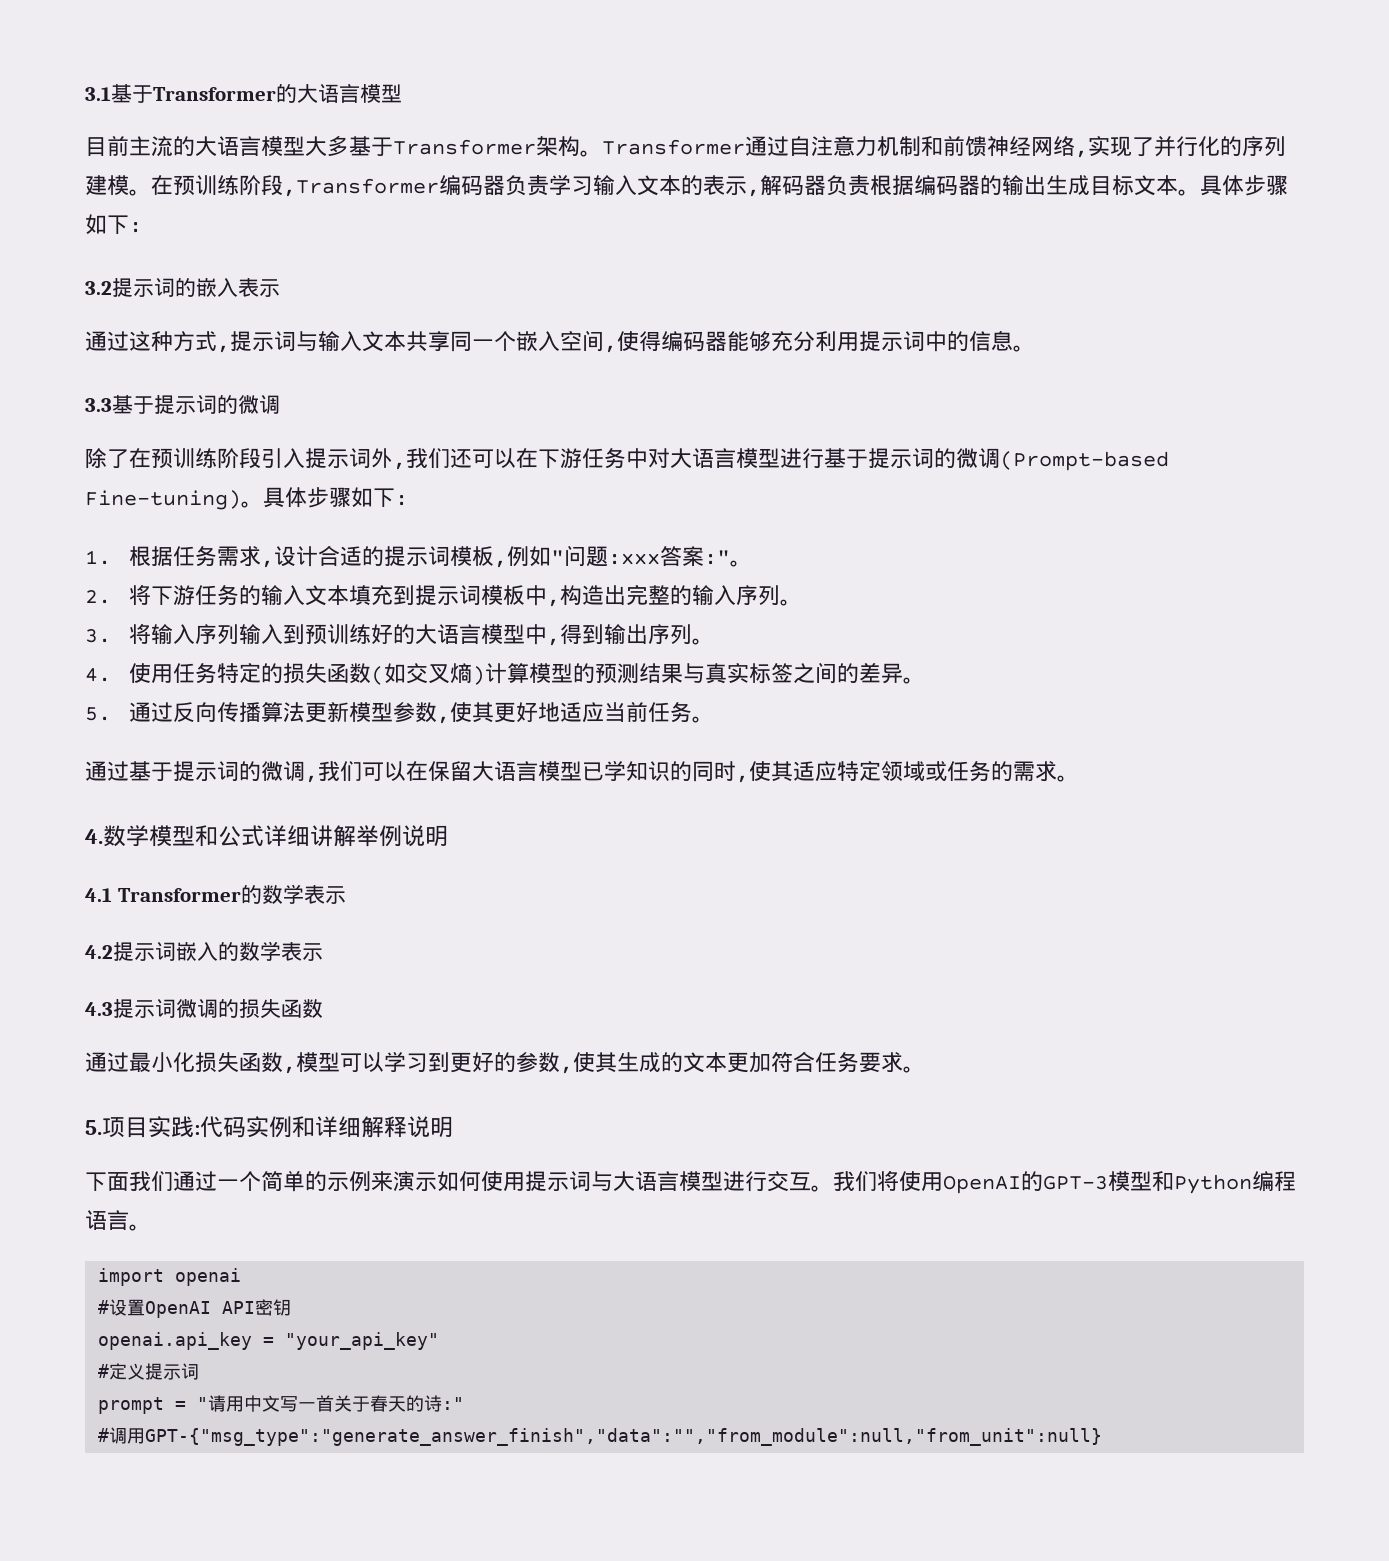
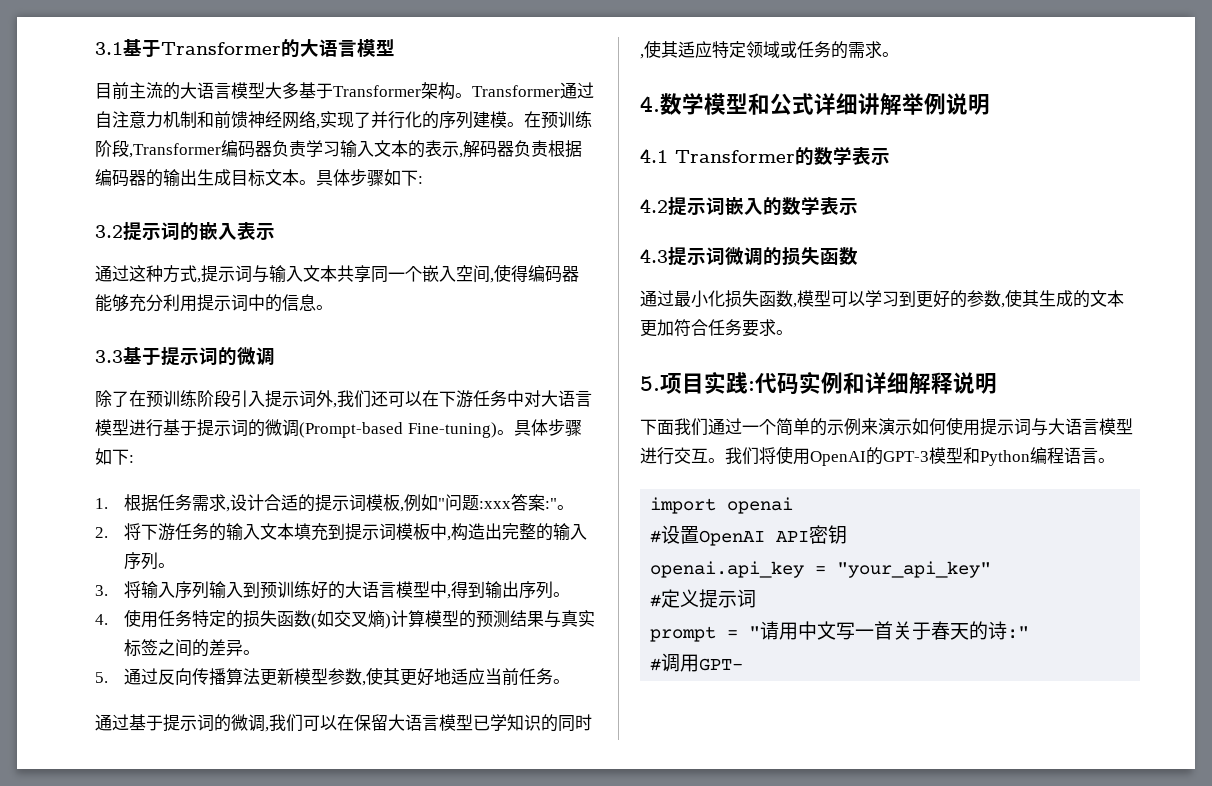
[145,1428,1103,1446] GPT-{"msg_type":"generate_answer_finish","data":"","from_module":null,"from_unit":null} -> [699,658,744,671] GPT-

